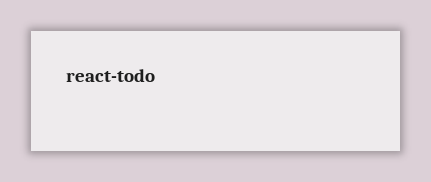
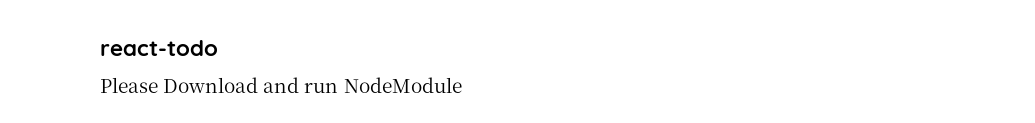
(155, 75) none -> [100,77,462,93] // Please Download and run NodeModule

